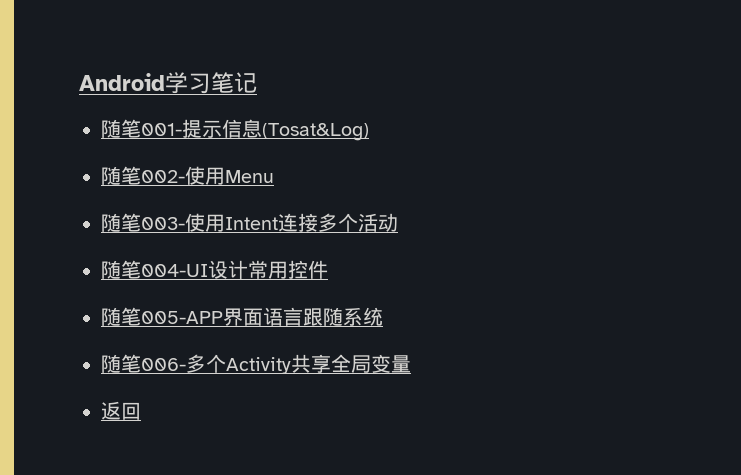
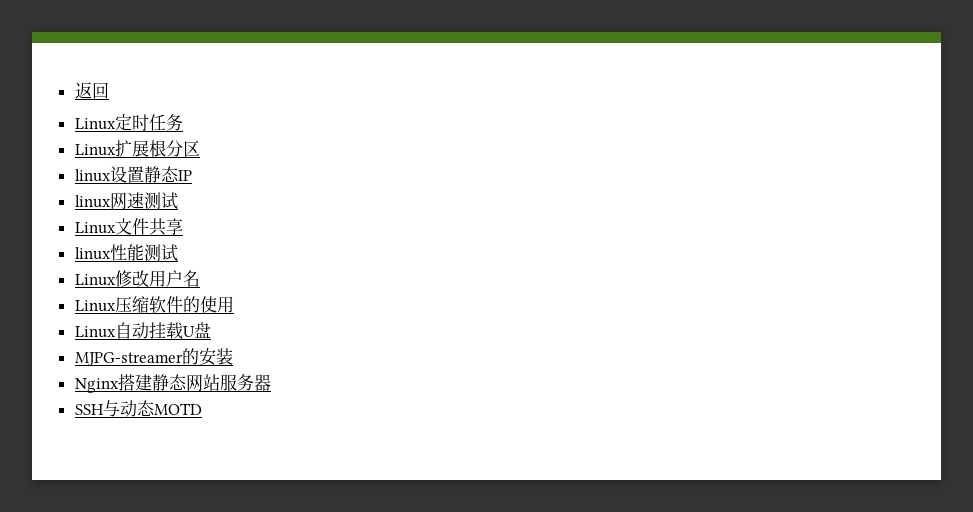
[79,72,257,94] [101,119,369,141] [101,166,274,185] [101,213,398,232] [101,260,328,279] [101,307,383,326] [101,354,411,374] [101,401,141,420] Android学习笔记 // 随笔001-提示信息(Tosat&Log) // 随笔002-使用Menu // 随笔003-使用Intent连接多个活动 // 随笔004-UI设计常用控件 // 随笔005-APP界面语言跟随系统 // 随笔006-多个Activity共享全局变量 // 返回 -> [74,82,109,99] [74,114,183,131] [74,140,200,157] [74,166,192,183] [74,192,178,210] [74,218,183,236] [74,244,178,262] [74,270,200,287] [74,296,234,313] [74,322,211,339] [74,348,233,366] [74,374,271,393] [74,400,202,417] 返回 // Linux定时任务 // Linux扩展根分区 // linux设置静态IP // linux网速测试 // Linux文件共享 // linux性能测试 // Linux修改用户名 // Linux压缩软件的使用 // Linux自动挂载U盘 // MJPG-streamer的安装 // Nginx搭建静态网站服务器 // SSH与动态MOTD

